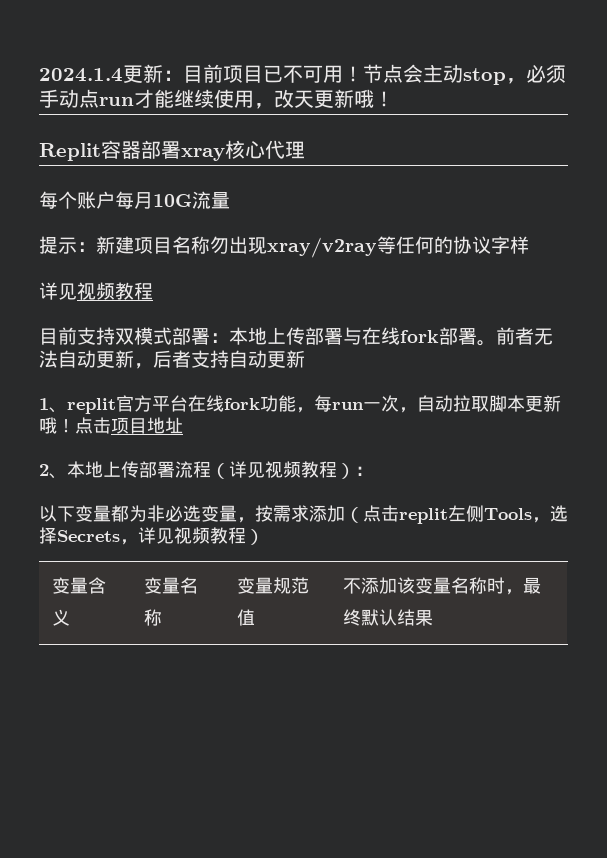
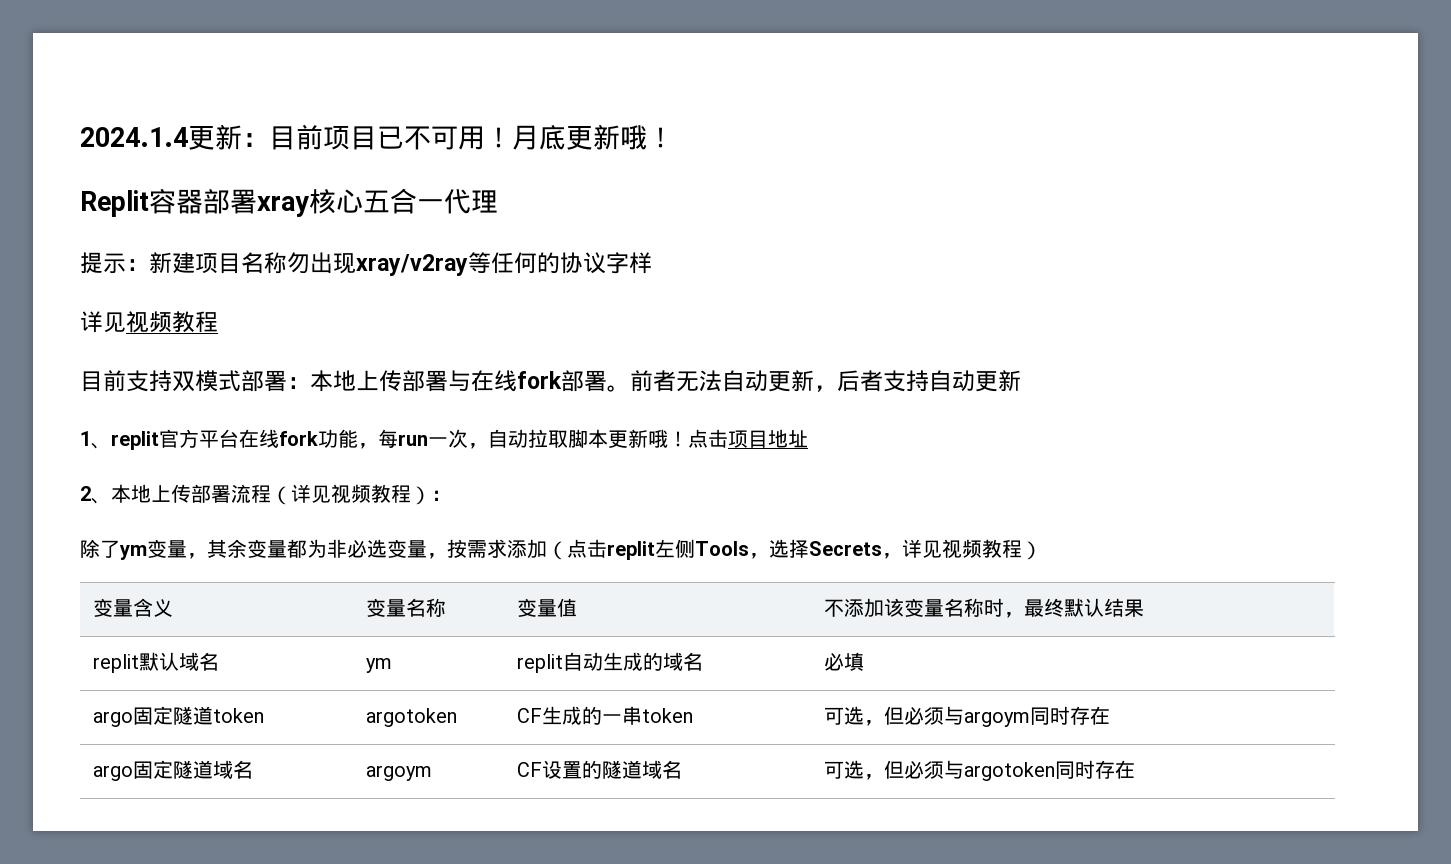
[363,64,566,85] [39,89,314,109] 节点会主动stop，必须手动点run才能继续使用，改天 -> [512,125,566,150] 月底
(265, 150) none -> [363,188,444,214] 五合一
[39,191,230,209] // 每个账户每月10G流量 -> (498, 201) none
[39,505,75,522] 以下 -> [80,539,247,560] 除了ym变量，其余
[273,577,310,594] 规范 -> (558, 608) none
(434, 618) none -> [93,652,220,673] [366,658,393,673] [517,652,704,673] [824,652,865,671] [93,706,265,727] [366,708,458,727] [517,706,694,725] [824,706,1111,727] [93,760,254,781] [366,766,433,781] [517,760,683,779] [824,760,1136,781] // replit默认域名 | ym | replit自动生成的域名 | 必填 // argo固定隧道token | argotoken | CF生成的一串token | 可选，但必须与argoym同时存在 // argo固定隧道域名 | argoym | CF设置的隧道域名 | 可选，但必须与argotoken同时存在

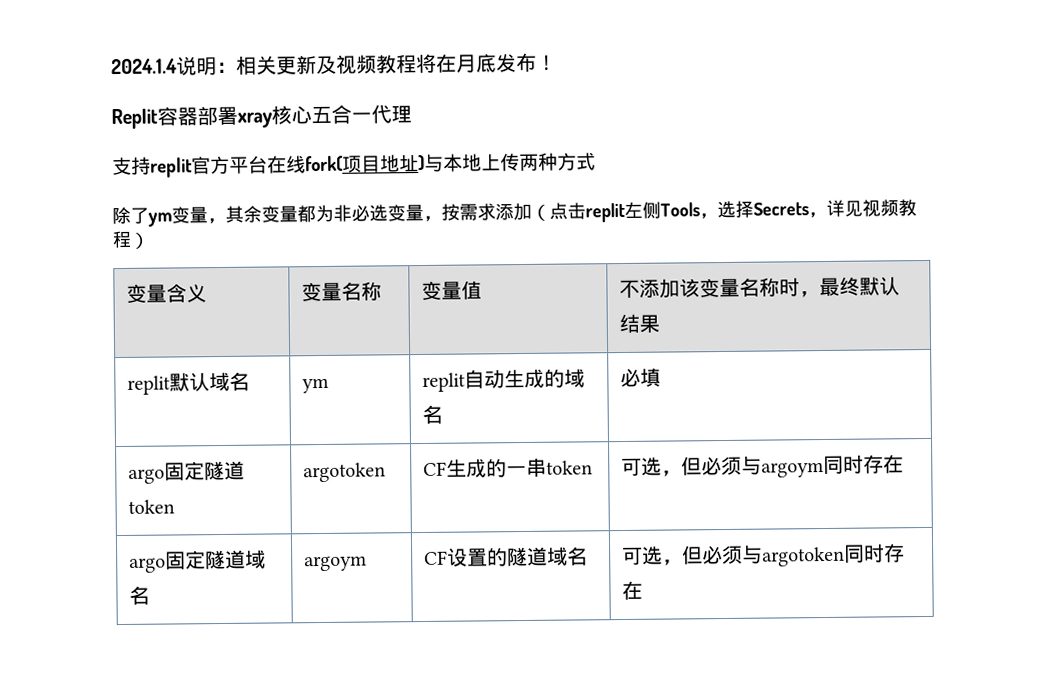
[188,124,647,150] 更新：目前项目已不可用！月底更新哦 -> [176,52,537,76] 说明：相关更新及视频教程将在月底发布
[80,252,652,276] [80,311,218,333] [80,370,1021,392] [80,429,728,450] 提示：新建项目名称勿出现xray/v2ray等任何的协议字样 // 详见视频教程 // 目前支持双模式部署：本地上传部署与在线fork部署。前者无法自动更新，后者支持自动更新 // 1、replit官方平台在线fork功能，每run一次，自动拉取脚本更新哦！点击 -> [112,155,343,178] 支持replit官方平台在线fork(
[80,484,451,505] // 2、本地上传部署流程（详见视频教程）： -> [418,152,596,172] )与本地上传两种方式

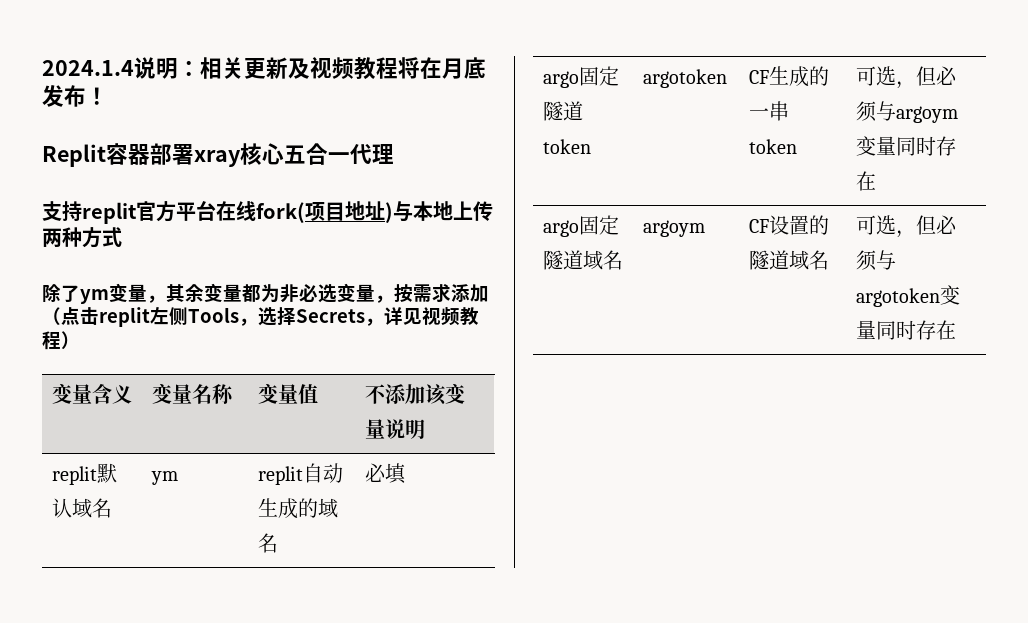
[738,276,900,298] [618,313,660,334] 名称时，最终默认结果 -> [385,419,426,439] 说明
(824, 470) none -> [856,136,897,156] 变量
(845, 556) none -> [940,285,961,305] [856,320,877,339] 变量

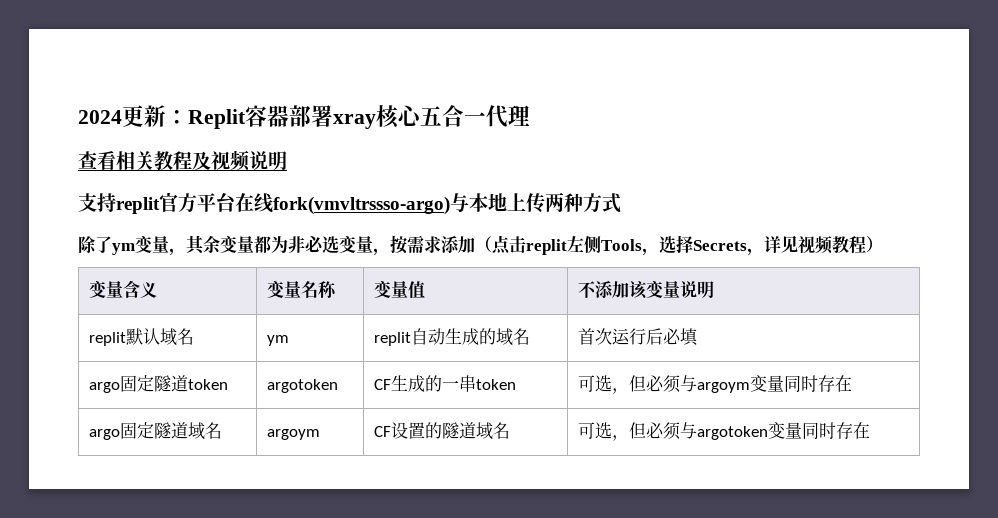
[42,57,486,80] [42,85,108,107] 2024.1.4说明：相关更新及视频教程将在月底发布！ // -> [78,105,188,127] 2024更新：
(394, 154) none -> [78,150,287,171] // 查看相关教程及视频说明
[256,201,393,223] fork(项目地址) -> [273,196,450,215] fork(vmvltrssso-argo)
(279, 543) none -> [578,328,664,345] 首次运行后

